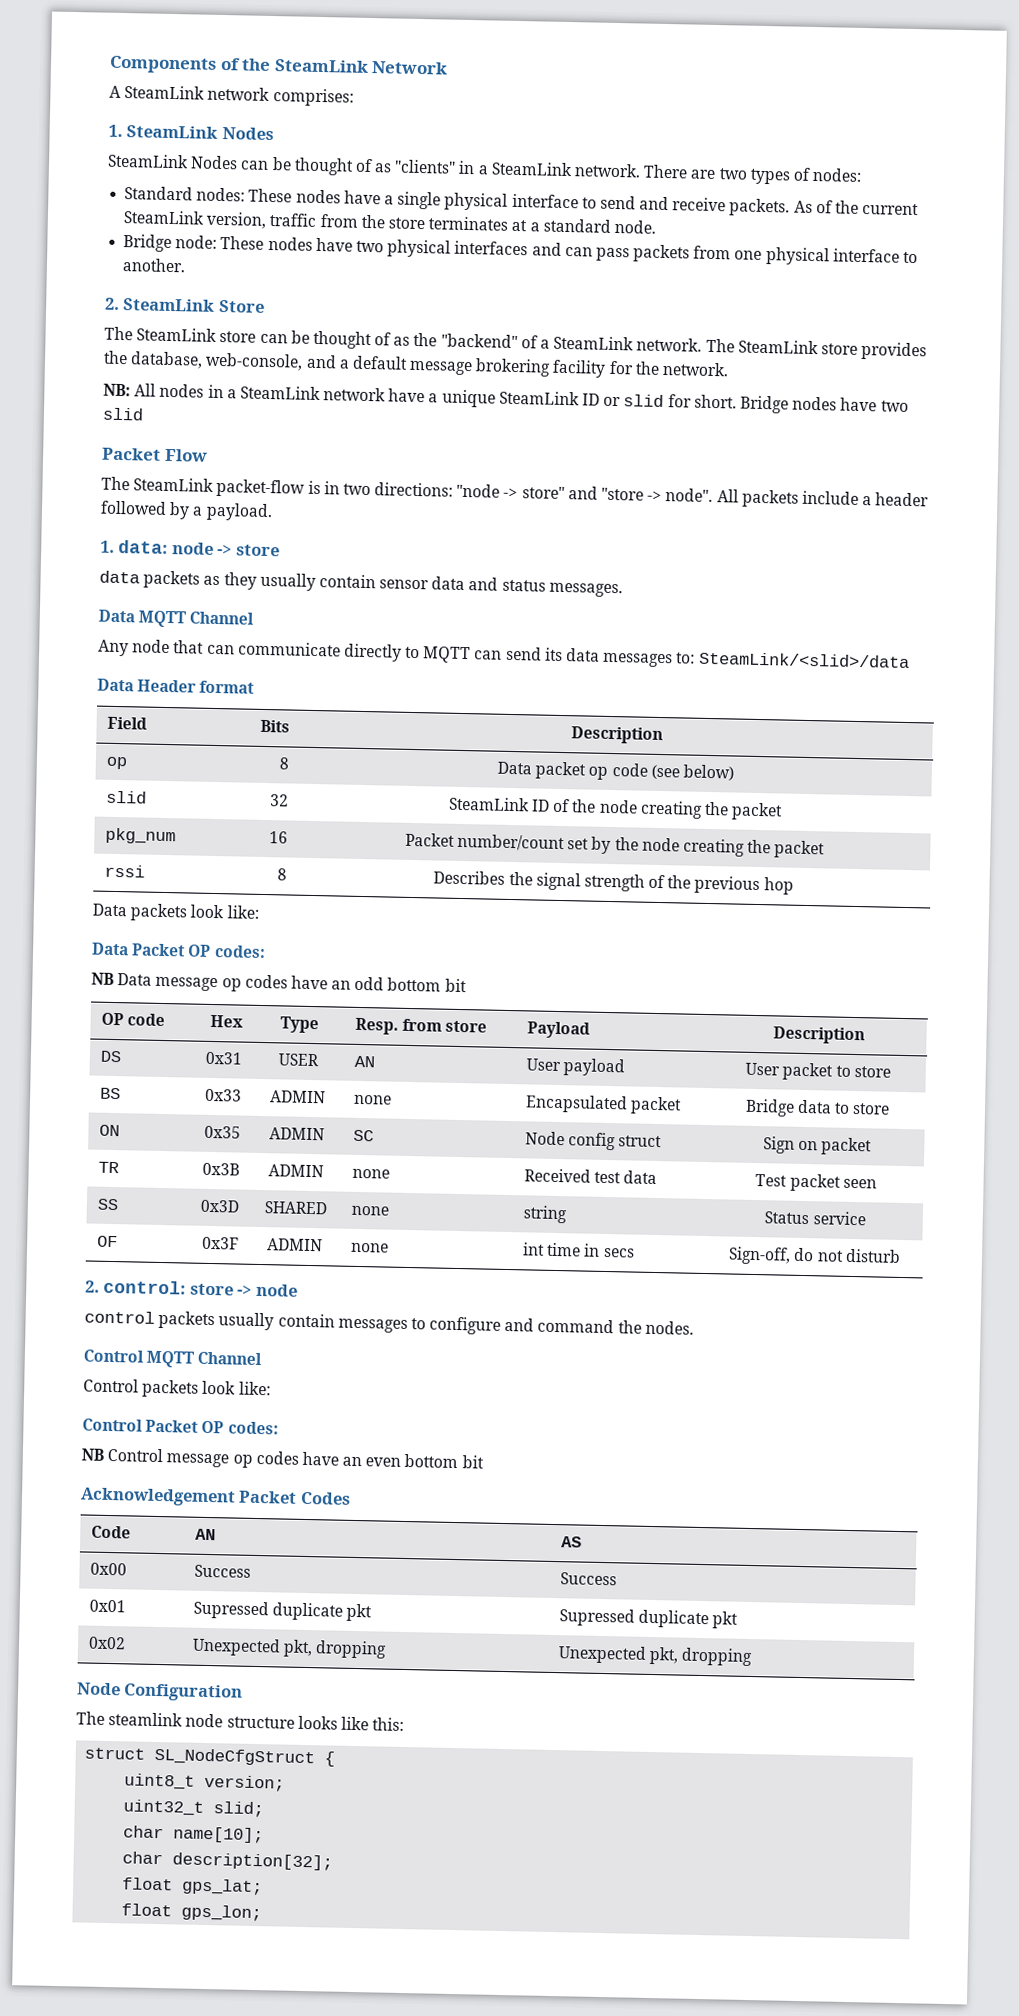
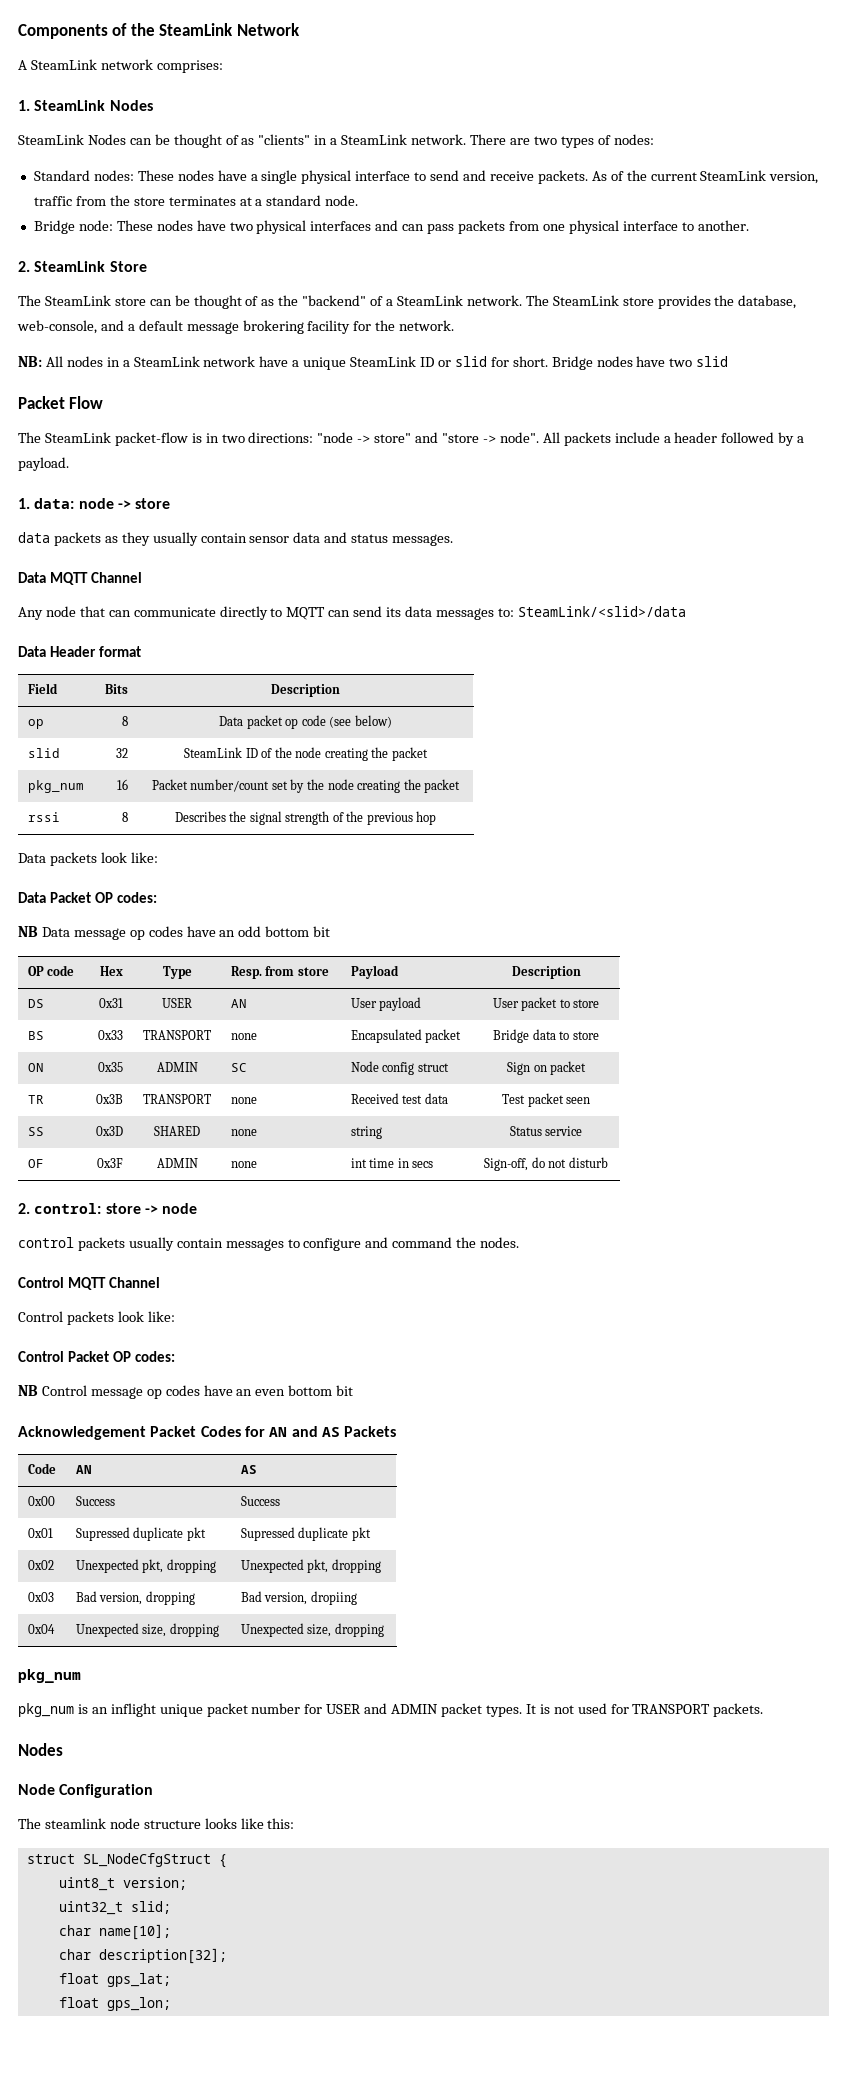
[270,1090,326,1104] ADMIN -> [143,1030,211,1040] TRANSPORT
[268,1164,324,1178] ADMIN -> [143,1094,211,1104] TRANSPORT
(351, 1498) none -> [244,1426,397,1437] for AN and AS Packets
(754, 1657) none -> [27,1592,54,1602] [75,1591,195,1605] [240,1591,357,1605] [27,1624,55,1634] [75,1623,219,1637] [240,1623,384,1637] [18,1669,81,1683] [18,1703,764,1717] [18,1743,63,1756] // 0x03 | Bad version, dropping | Bad version, dropiing // 0x04 | Unexpected size, dropping | Unexpected size, dropping // pkg_num // pkg_num is an inflight unique packet number for USER and ADMIN packet types. It is not used for TRANSPORT packets. // Nodes

